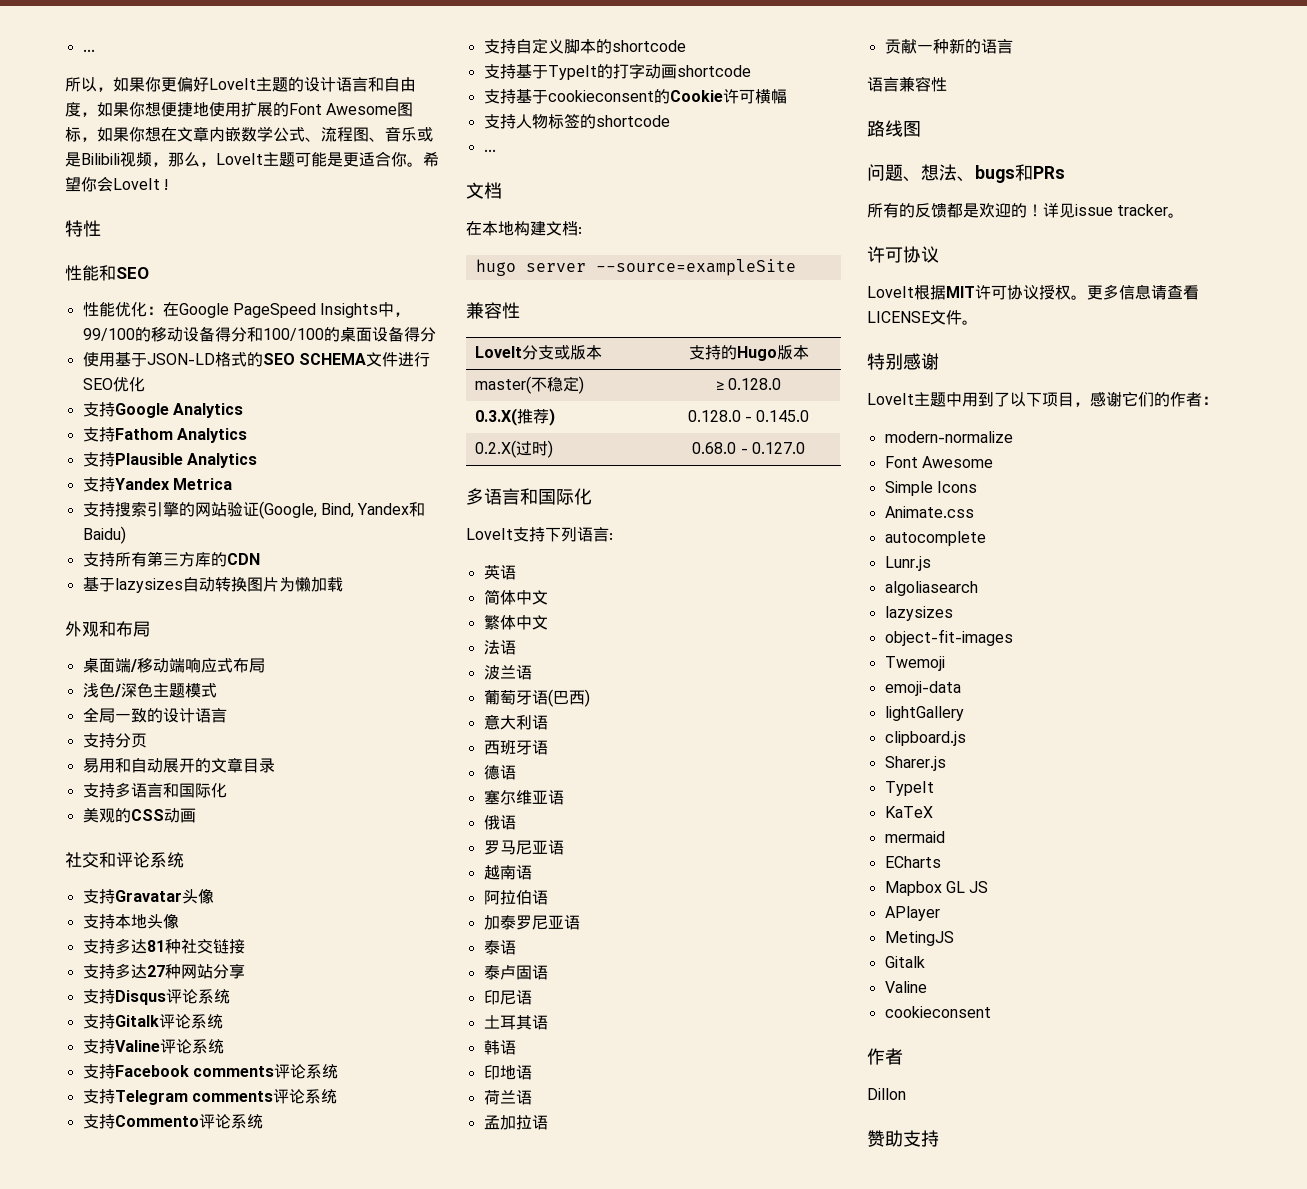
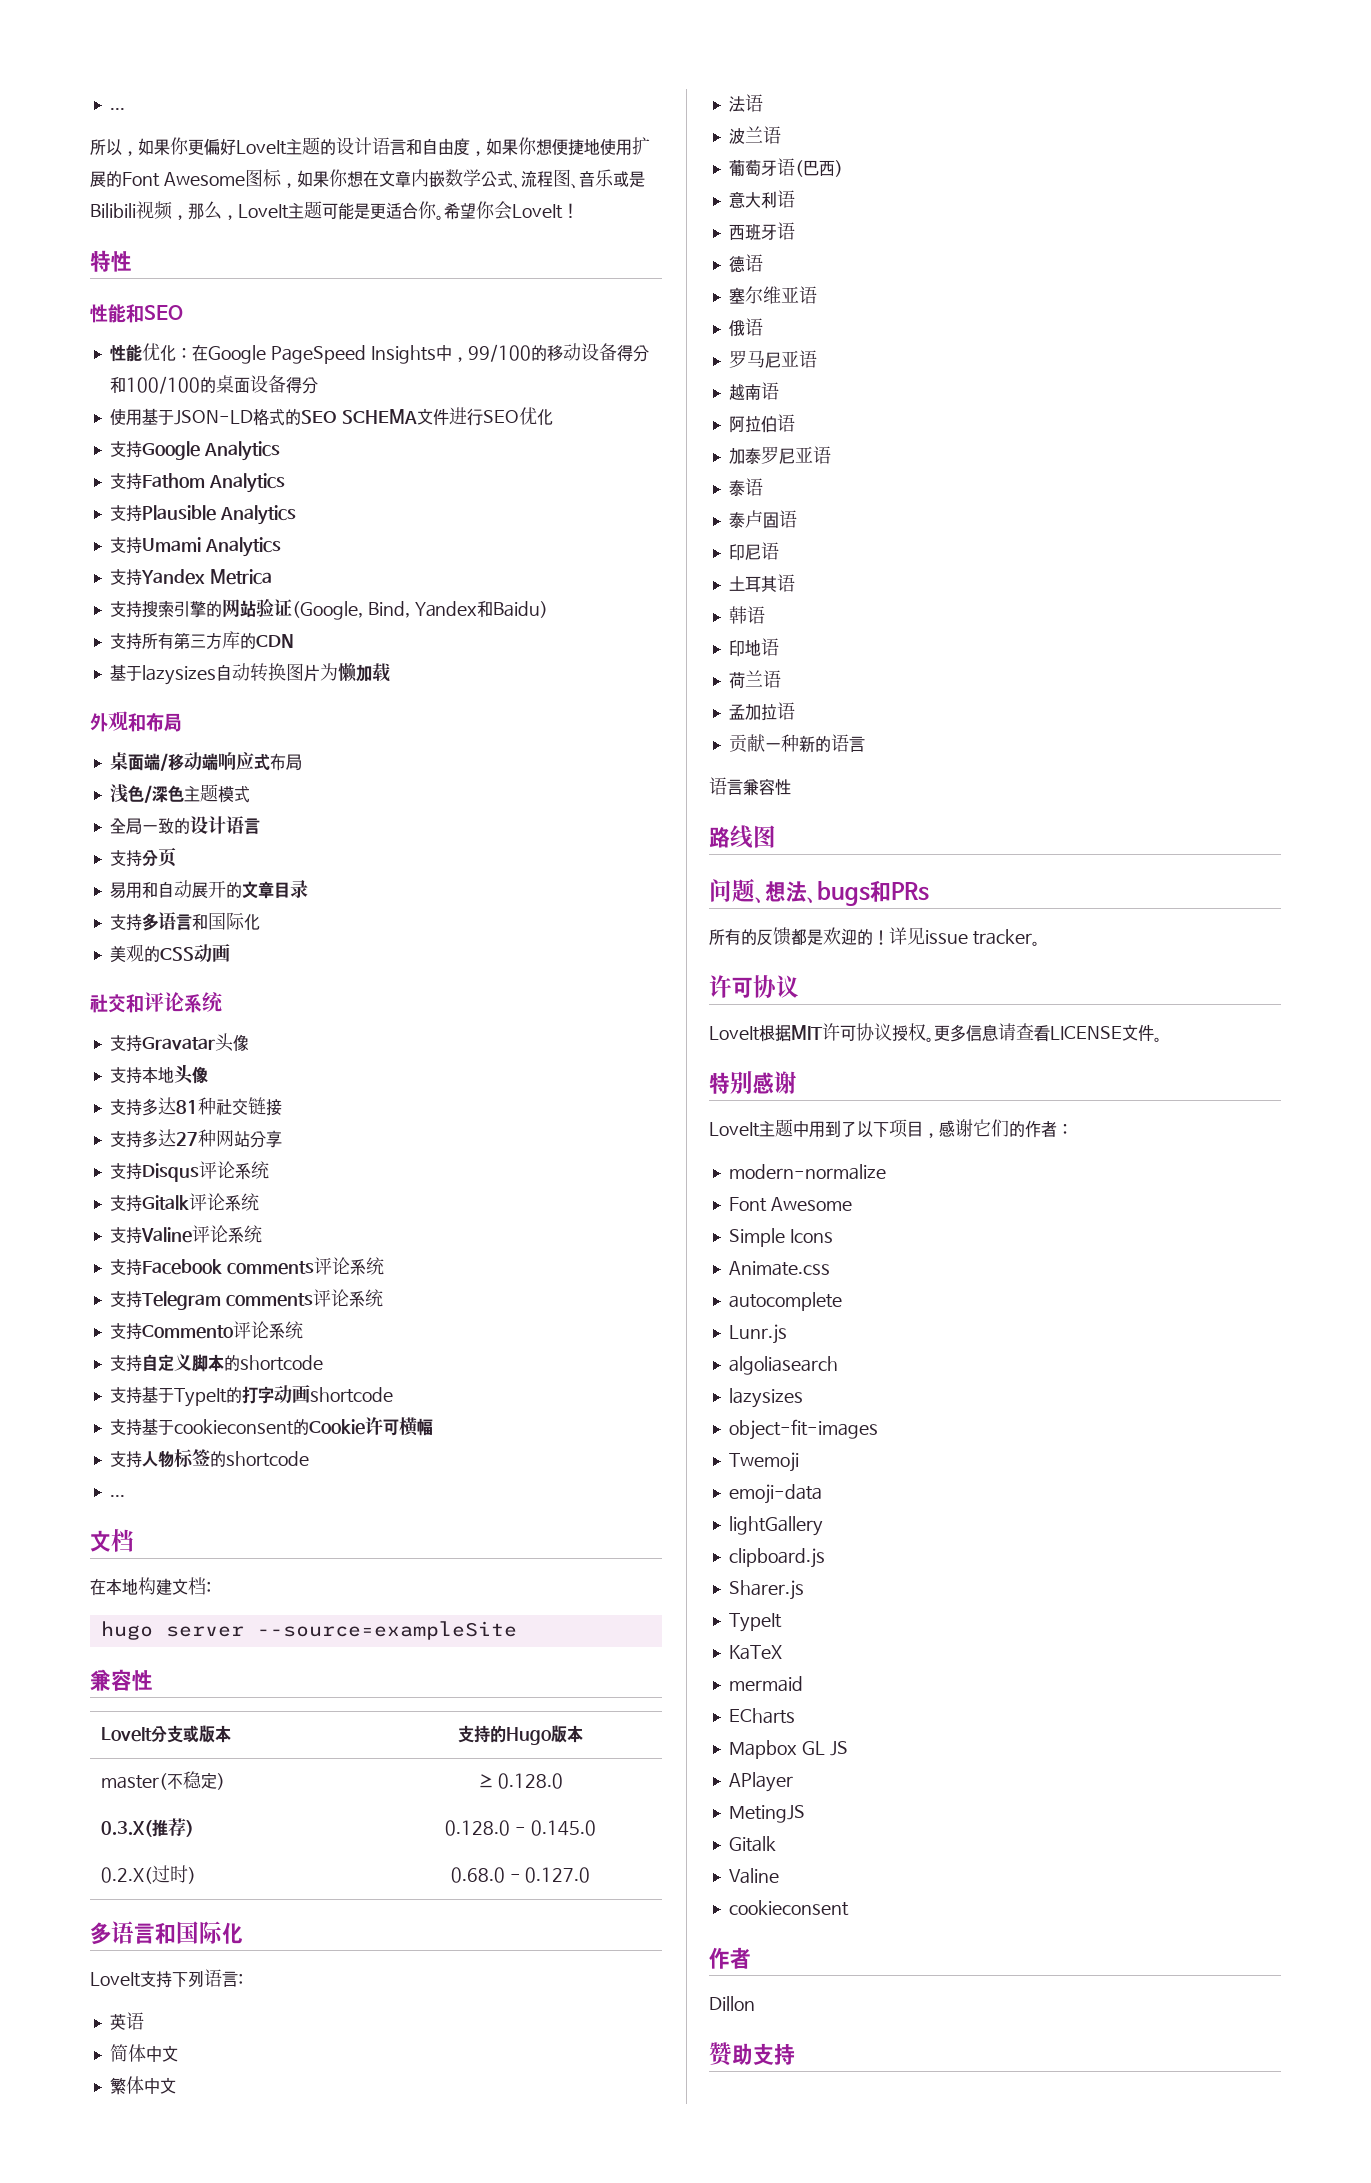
(257, 460) none -> [109,537,281,557] // 支持Umami Analytics

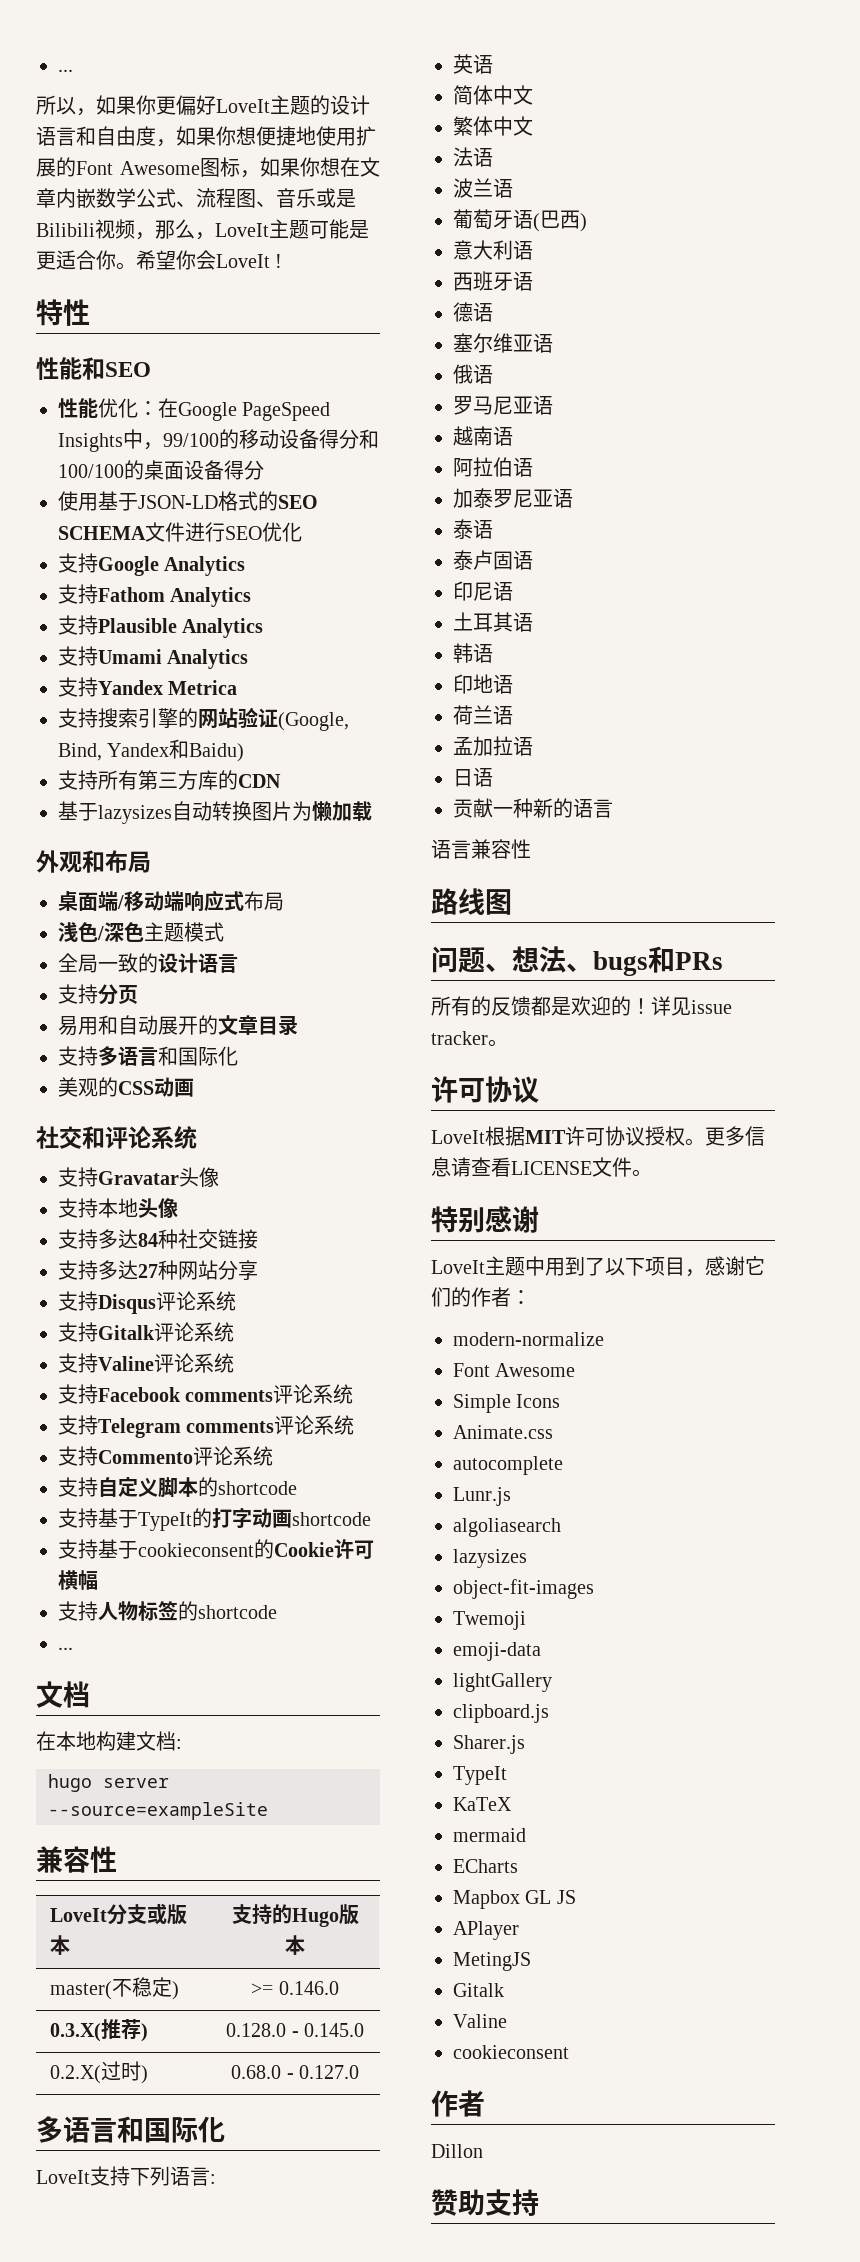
[175,1100,198,1114] 81 -> [138,1233,158,1247] 84
[477,1773,564,1789] ≥ 0.128.0 -> [251,1981,339,1995] >= 0.146.0
(795, 711) none -> [453,767,493,787] // 日语

